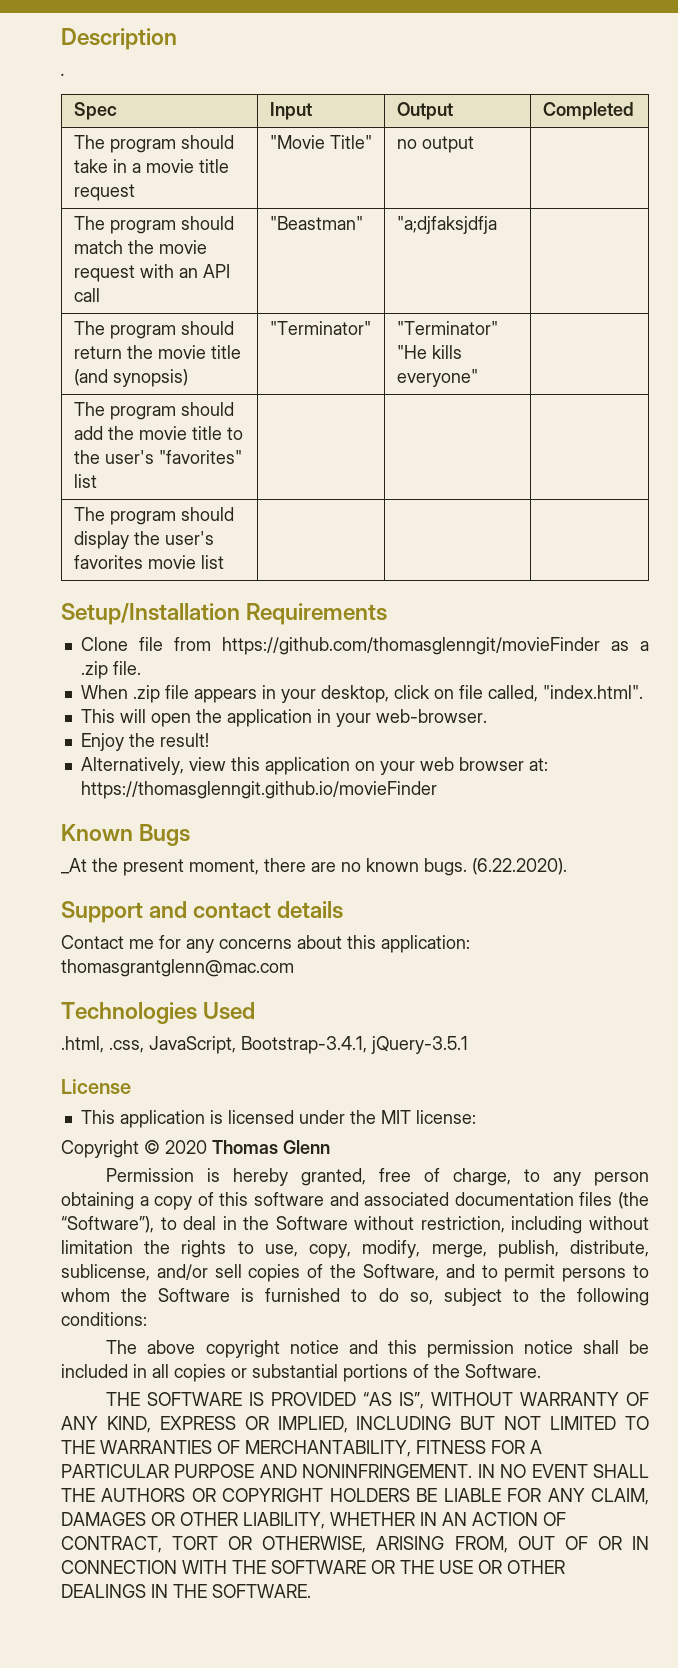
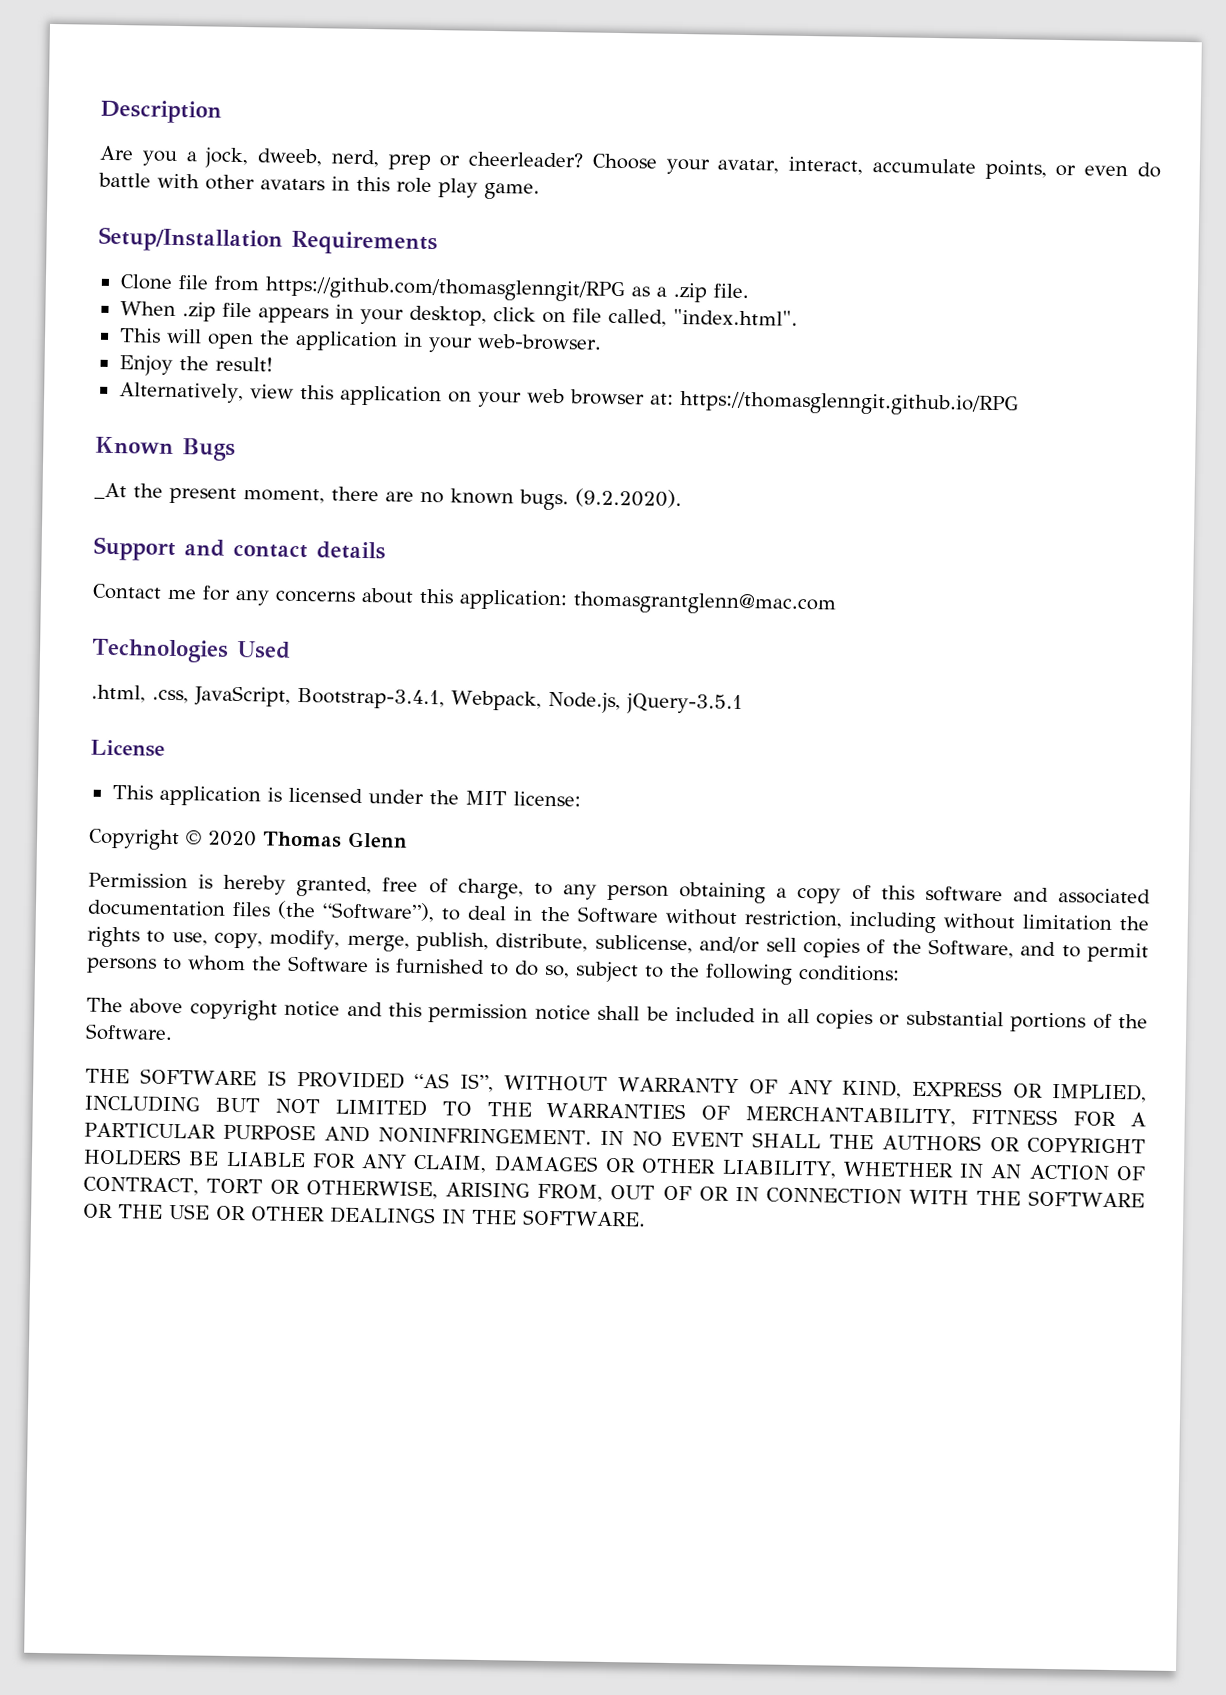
[61,73,65,76] [73,102,117,120] [269,102,312,120] [396,102,453,120] [542,102,634,120] [73,135,234,153] [73,159,229,173] [73,184,135,201] [269,135,372,149] [396,136,474,153] [73,216,234,234] [73,240,207,254] [73,264,230,282] [73,288,100,302] [269,216,363,230] [396,216,497,234] [73,321,234,339] [73,345,241,359] [73,369,188,387] [269,321,371,335] [396,321,498,335] [396,345,462,359] [396,369,478,387] [73,402,234,420] [73,426,243,440] [73,450,242,464] [73,474,97,488] [73,507,234,525] [73,531,214,549] [73,555,224,569] . // Spec | Input | Output | Completed // The program should take in a movie title request | "Movie Title" | no output | // The program should match the movie request with an API call | "Beastman" | "a;djfaksjdfja | // The program should return the movie title (and synopsis) | "Terminator" | "Terminator" "He kills everyone" | // The program should add the movie title to the user's "favorites" list | | | // The program should display the user's favorites movie list | | | -> [99,145,1161,180] [98,172,540,200] Are you a jock, dweeb, nerd, prep or cheerleader? Choose your avatar, interact, accumulate points, or even do battle with other avatars in this role play game.
[221,637,600,655] https://github.com/thomasglenngit/movieFinder -> [264,276,625,303] https://github.com/thomasglenngit/RPG
[80,781,437,799] https://thomasglenngit.github.io/movieFinder -> [678,390,1019,417] https://thomasglenngit.github.io/RPG
[472,858,567,875] (6.22.2020). -> [575,488,682,509] (9.2.2020).
(367, 1045) none -> [451,690,621,714] Webpack, Node.js,

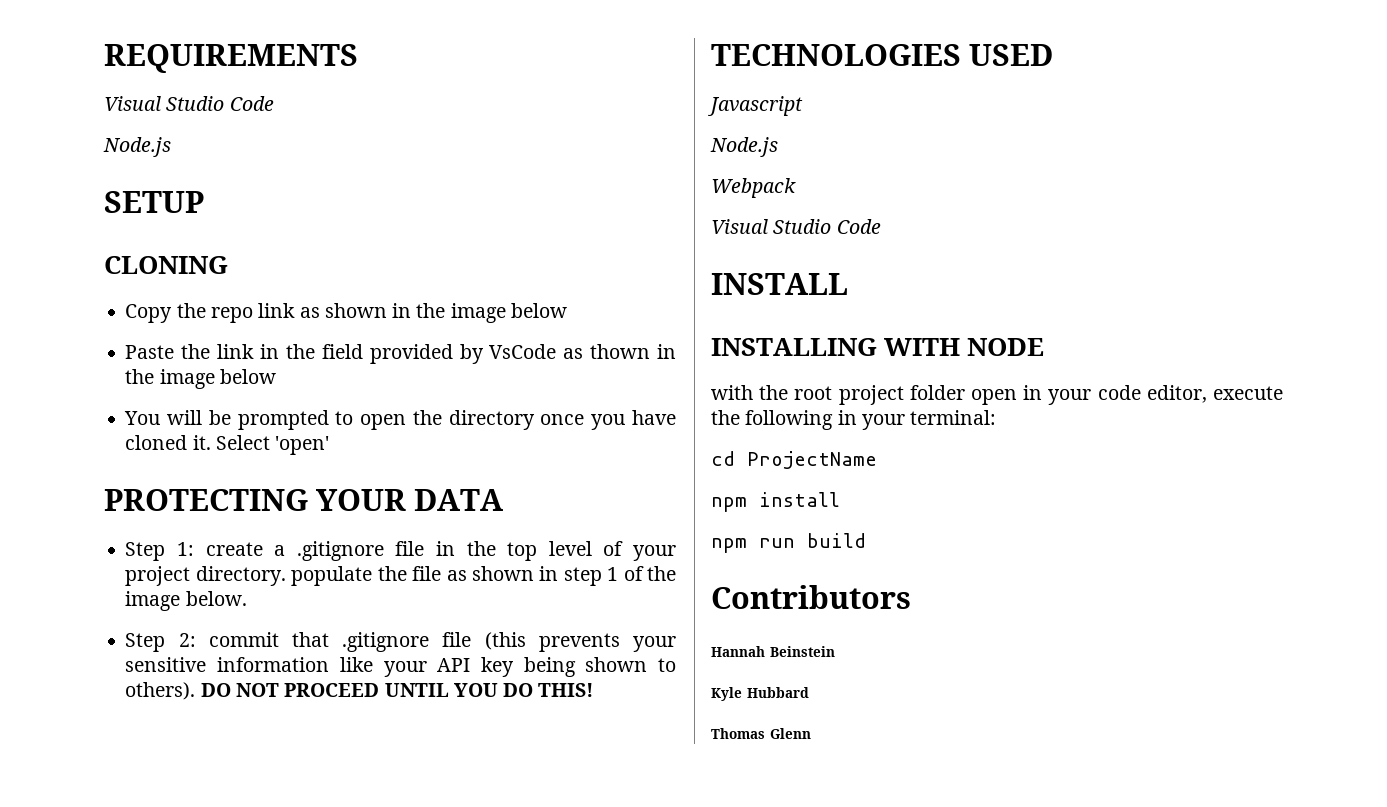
[100,99,222,124] [99,145,1161,180] [98,172,540,200] [98,226,438,256] [119,274,749,303] [119,301,798,327] [118,328,602,353] [118,355,273,376] [118,382,1019,417] [95,436,236,461] [94,482,682,511] [93,536,386,562] [92,583,837,616] [91,638,291,663] [91,684,743,716] [90,739,165,757] [111,785,581,807] [88,828,408,851] [88,872,1152,905] [87,899,1149,934] [87,926,1149,963] [86,955,900,985] [86,997,1149,1033] [85,1023,173,1042] [85,1068,1147,1103] [84,1094,1147,1127] [84,1122,1146,1154] [83,1148,1147,1181] [83,1176,1146,1208] [83,1203,646,1227] Description // Are you a jock, dweeb, nerd, prep or cheerleader? Choose your avatar, interact, accumulate points, or even do battle with other avatars in this role play game. // Setup/Installation Requirements // Clone file from https://github.com/thomasglenngit/RPG as a .zip file. // When .zip file appears in your desktop, click on file called, "index.html". // This will open the application in your web-browser. // Enjoy the result! // Alternatively, view this application on your web browser at: https://thomasglenngit.github.io/RPG // Known Bugs // _At the present moment, there are no known bugs. (9.2.2020). // Support and contact details // Contact me for any concerns about this application: thomasgrantglenn@mac.com // Technologies Used // .html, .css, JavaScript, Bootstrap-3.4.1, Webpack, Node.js, jQuery-3.5.1 // License // This application is licensed under the MIT license: // Copyright © 2020 Thomas Glenn // Permission is hereby granted, free of charge, to any person obtaining a copy of this software and associated documentation files (the “Software”), to deal in the Software without restriction, including without limitation the rights to use, copy, modify, merge, publish, distribute, sublicense, and/or sell copies of the Software, and to permit persons to whom the Software is furnished to do so, subject to the following conditions: // The above copyright notice and this permission notice shall be included in all copies or substantial portions of the Software. // THE SOFTWARE IS PROVIDED “AS IS”, WITHOUT WARRANTY OF ANY KIND, EXPRESS OR IMPLIED, INCLUDING BUT NOT LIMITED TO THE WARRANTIES OF MERCHANTABILITY, FITNESS FOR A PARTICULAR PURPOSE AND NONINFRINGEMENT. IN NO EVENT SHALL THE AUTHORS OR COPYRIGHT HOLDERS BE LIABLE FOR ANY CLAIM, DAMAGES OR OTHER LIABILITY, WHETHER IN AN ACTION OF CONTRACT, TORT OR OTHERWISE, ARISING FROM, OUT OF OR IN CONNECTION WITH THE SOFTWARE OR THE USE OR OTHER DEALINGS IN THE SOFTWARE. -> [104,44,358,73] [104,96,274,111] [103,137,171,157] [104,191,204,213] [104,256,228,274] [125,303,567,323] [125,344,677,364] [125,369,276,389] [124,410,676,430] [125,435,330,455] [104,489,504,511] [125,541,676,561] [125,566,676,586] [125,591,247,611] [125,632,676,652] [125,657,677,677] [125,682,594,700] [711,44,1054,66] [707,96,803,116] [710,137,778,157] [711,178,796,198] [711,219,881,234] [711,273,848,295] [711,338,1045,356] [711,385,1283,405] [711,410,997,430] [711,451,877,469] [711,492,840,512] [711,533,866,553] [711,585,911,609] [711,646,836,657] [711,687,810,701] [711,728,812,739] REQUIREMENTS // Visual Studio Code // Node.js // SETUP // CLONING // Copy the repo link as shown in the image below // Paste the link in the field provided by VsCode as thown in the image below // You will be prompted to open the directory once you have cloned it. Select 'open' // PROTECTING YOUR DATA // Step 1: create a .gitignore file in the top level of your project directory. populate the file as shown in step 1 of the image below. // Step 2: commit that .gitignore file (this prevents your sensitive information like your API key being shown to others). DO NOT PROCEED UNTIL YOU DO THIS! // TECHNOLOGIES USED // Javascript // Node.js // Webpack // Visual Studio Code // INSTALL // INSTALLING WITH NODE // with the root project folder open in your code editor, execute the following in your terminal: // cd ProjectName // npm install // npm run build // Contributors // Hannah Beinstein // Kyle Hubbard // Thomas Glenn

